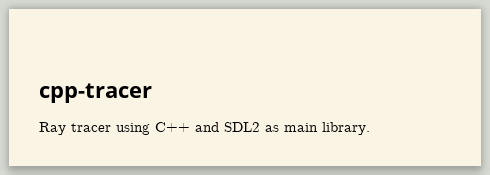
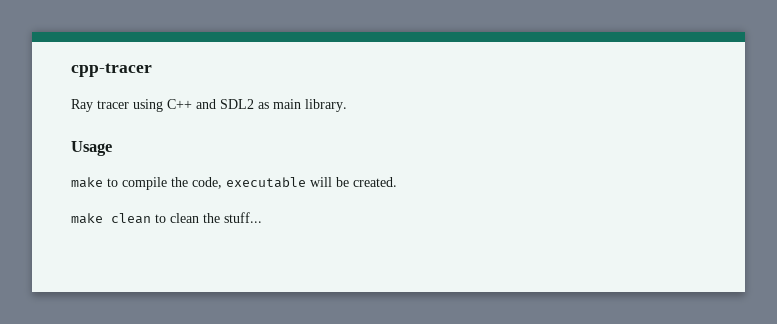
(370, 128) none -> [71,141,112,156] [71,177,397,190] [71,212,262,224] // Usage // make to compile the code, executable will be created. // make clean to clean the stuff...

